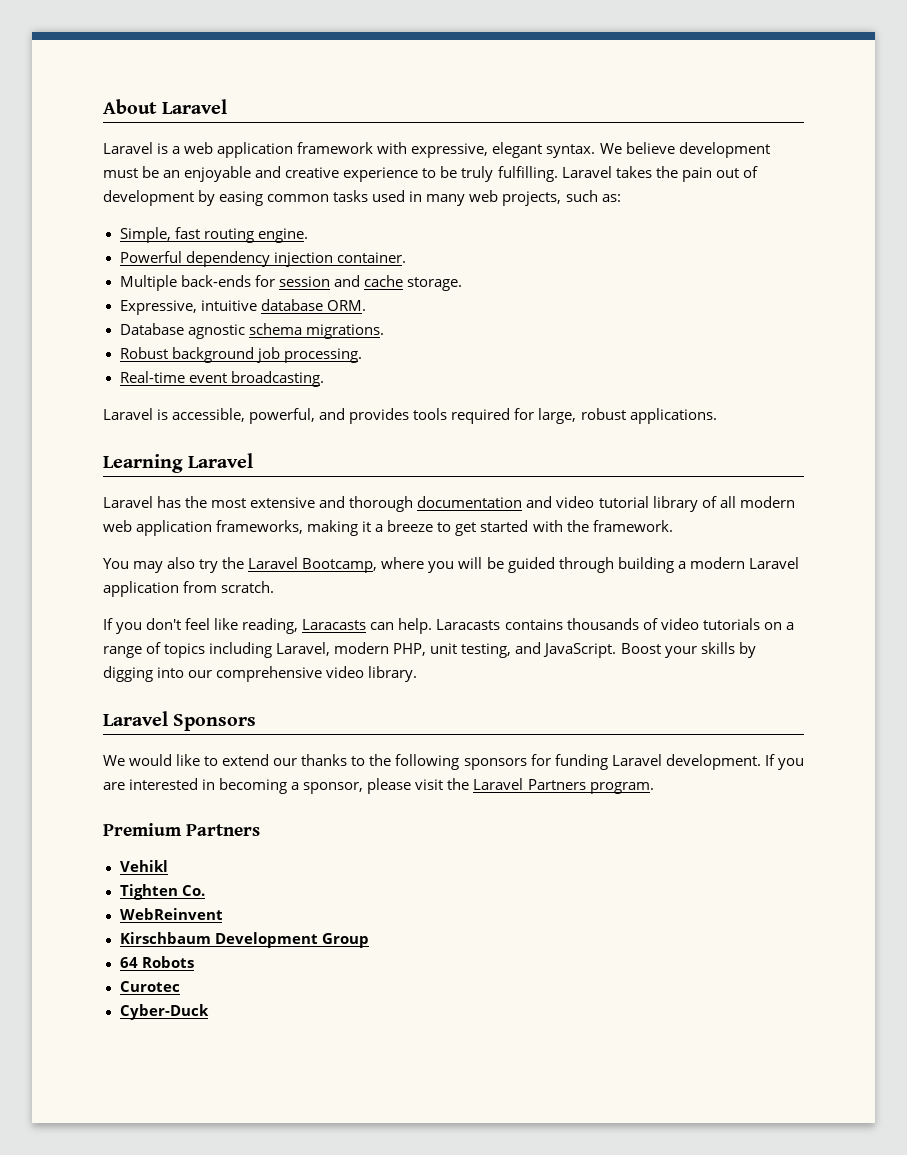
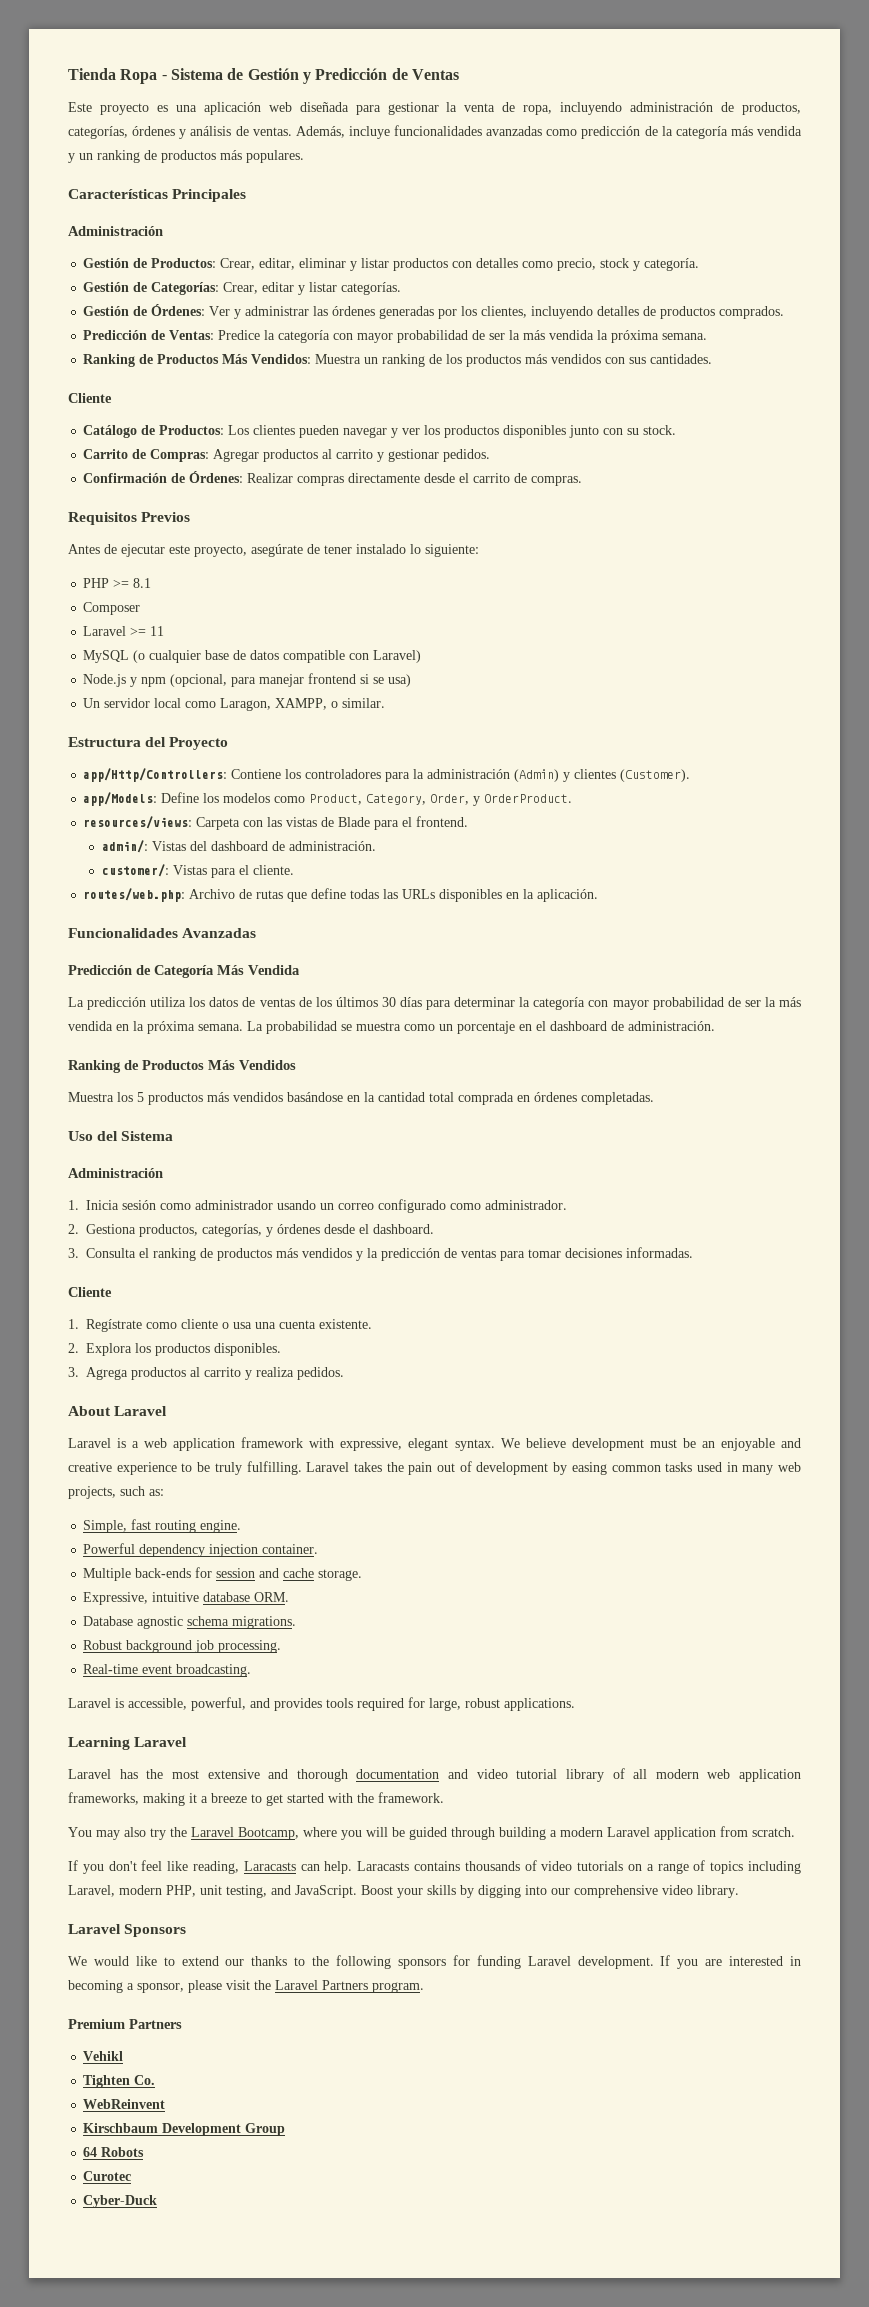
(103, 106) none -> [68,68,459,84] [68,102,801,115] [68,125,802,139] [68,150,304,163] [68,189,247,202] [68,226,163,236] [83,258,700,271] [83,282,402,295] [83,304,785,319] [83,330,708,343] [83,354,713,367] [68,393,112,403] [83,425,677,438] [83,449,491,462] [83,471,583,486] [68,512,191,525] [68,544,479,557] [83,578,152,588] [83,602,141,615] [83,626,165,636] [83,650,422,663] [83,673,412,687] [83,698,386,711] [68,737,229,750] [83,768,691,782] [83,792,573,806] [83,816,469,830] [101,840,376,853] [101,864,294,878] [83,888,599,902] [68,928,257,938] [68,965,300,978] [68,997,802,1010] [68,1021,715,1034] [68,1060,296,1073] [68,1092,654,1105] [68,1131,174,1141] [68,1168,163,1178] [68,1199,568,1213] [68,1224,435,1237] [68,1247,694,1261] [68,1287,112,1297] [68,1319,373,1332] [68,1343,282,1356] [68,1367,345,1380] Tienda Ropa - Sistema de Gestión y Predicción de Ventas // Este proyecto es una aplicación web diseñada para gestionar la venta de ropa, incluyendo administración de productos, categorías, órdenes y análisis de ventas. Además, incluye funcionalidades avanzadas como predicción de la categoría más vendida y un ranking de productos más populares. // Características Principales // Administración // Gestión de Productos: Crear, editar, eliminar y listar productos con detalles como precio, stock y categoría. // Gestión de Categorías: Crear, editar y listar categorías. // Gestión de Órdenes: Ver y administrar las órdenes generadas por los clientes, incluyendo detalles de productos comprados. // Predicción de Ventas: Predice la categoría con mayor probabilidad de ser la más vendida la próxima semana. // Ranking de Productos Más Vendidos: Muestra un ranking de los productos más vendidos con sus cantidades. // Cliente // Catálogo de Productos: Los clientes pueden navegar y ver los productos disponibles junto con su stock. // Carrito de Compras: Agregar productos al carrito y gestionar pedidos. // Confirmación de Órdenes: Realizar compras directamente desde el carrito de compras. // Requisitos Previos // Antes de ejecutar este proyecto, asegúrate de tener instalado lo siguiente: // PHP >= 8.1 // Composer // Laravel >= 11 // MySQL (o cualquier base de datos compatible con Laravel) // Node.js y npm (opcional, para manejar frontend si se usa) // Un servidor local como Laragon, XAMPP, o similar. // Estructura del Proyecto // app/Http/Controllers: Contiene los controladores para la administración (Admin) y clientes (Customer). // app/Models: Define los modelos como Product, Category, Order, y OrderProduct. // resources/views: Carpeta con las vistas de Blade para el frontend. // admin/: Vistas del dashboard de administración. // customer/: Vistas para el cliente. // routes/web.php: Archivo de rutas que define todas las URLs disponibles en la aplicación. // Funcionalidades Avanzadas // Predicción de Categoría Más Vendida // La predicción utiliza los datos de ventas de los últimos 30 días para determinar la categoría con mayor probabilidad de ser la más vendida en la próxima semana. La probabilidad se muestra como un porcentaje en el dashboard de administración. // Ranking de Productos Más Vendidos // Muestra los 5 productos más vendidos basándose en la cantidad total comprada en órdenes completadas. // Uso del Sistema // Administración // 1. Inicia sesión como administrador usando un correo configurado como administrador. // 2. Gestiona productos, categorías, y órdenes desde el dashboard. // 3. Consulta el ranking de productos más vendidos y la predicción de ventas para tomar decisiones informadas. // Cliente // 1. Regístrate como cliente o usa una cuenta existente. // 2. Explora los productos disponibles. // 3. Agrega productos al carrito y realiza pedidos. //

